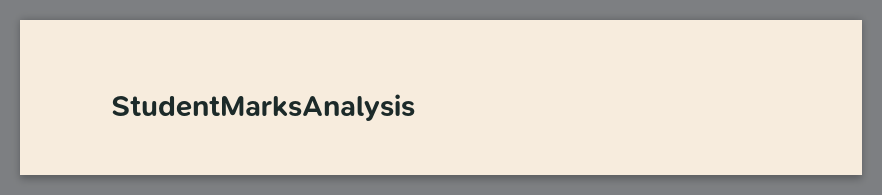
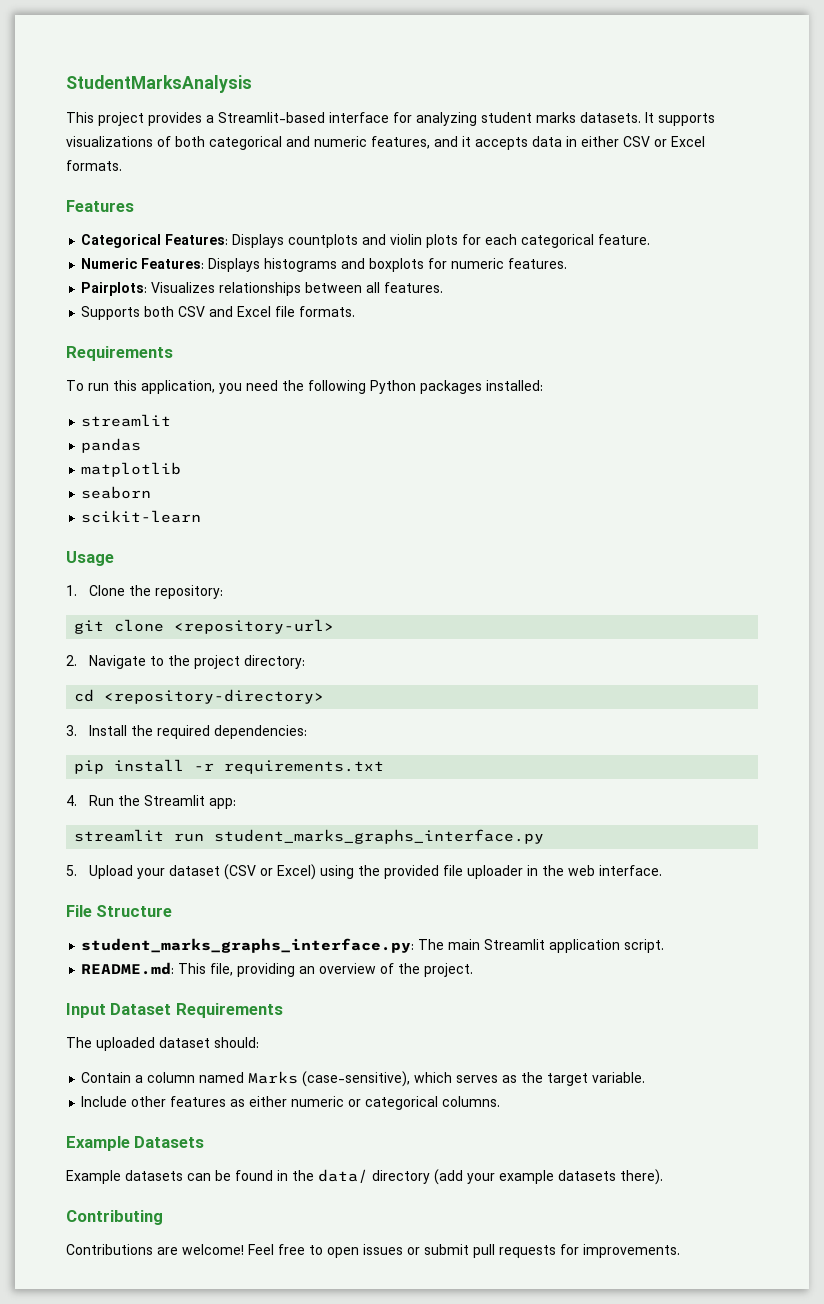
(415, 107) none -> [66,112,715,126] [66,136,705,150] [66,160,122,171] [66,200,134,212] [81,234,651,248] [81,258,568,272] [81,282,444,296] [81,306,356,320] [66,346,173,361] [66,380,543,394] [81,414,172,427] [81,438,142,453] [81,462,182,477] [81,486,152,499] [81,510,202,523] [66,551,114,566] [66,585,224,599] [74,619,335,634] [66,655,306,669] [74,689,325,704] [66,725,308,739] [74,759,385,774] [66,795,237,809] [74,829,545,844] [66,864,663,880] [66,905,173,917] [81,938,665,953] [81,962,474,977] [66,1003,283,1018] [66,1037,259,1051] [81,1071,646,1087] [81,1096,501,1110] [66,1136,205,1151] [66,1169,663,1185] [66,1210,163,1225] [66,1244,680,1258] // This project provides a Streamlit-based interface for analyzing student marks datasets. It supports visualizations of both categorical and numeric features, and it accepts data in either CSV or Excel formats. // Features // Categorical Features: Displays countplots and violin plots for each categorical feature. // Numeric Features: Displays histograms and boxplots for numeric features. // Pairplots: Visualizes relationships between all features. // Supports both CSV and Excel file formats. // Requirements // To run this application, you need the following Python packages installed: // streamlit // pandas // matplotlib // seaborn // scikit-learn // Usage // 1. Clone the repository: // git clone <repository-url> // 2. Navigate to the project directory: // cd <repository-directory> // 3. Install the required dependencies: // pip install -r requirements.txt // 4. Run the Streamlit app: // streamlit run student_marks_graphs_interface.py // 5. Upload your dataset (CSV or Excel) using the provided file uploader in the web interface. // File Structure // student_marks_graphs_interface.py: The main Streamlit application script. // README.md: This file, providing an overview of the project. // Input Dataset Requirements // The uploaded dataset should: // Contain a column named Marks (case-sensitive), which serves as the target variable. // Include other features as either numeric or categorical columns. // Example Datasets // Example datasets can be found in the data/ directory (add your example datasets there). // Contributing // Contributions are welcome! Feel free to open issues or submit pull requests for improvements.

